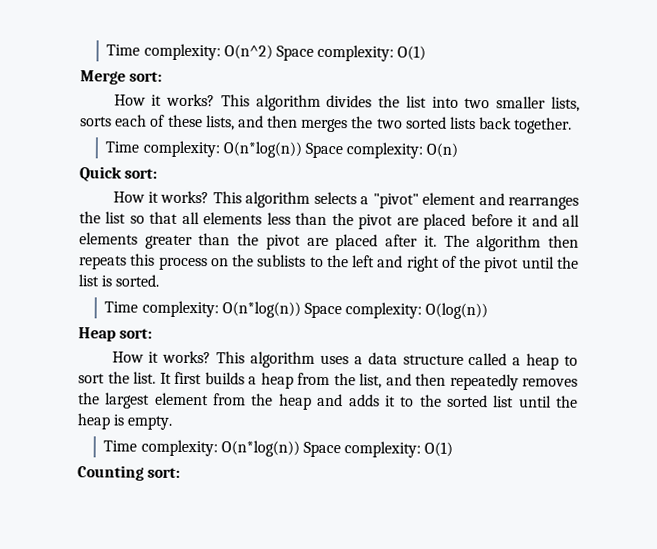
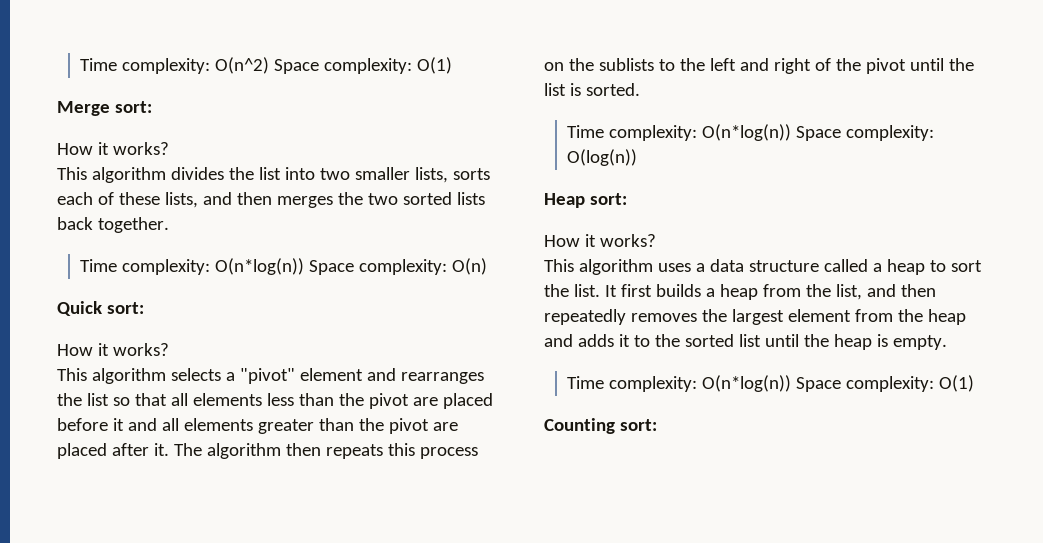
(216, 100) none -> (169, 148) //
(210, 197) none -> (169, 349) //
(212, 357) none -> (656, 240) //

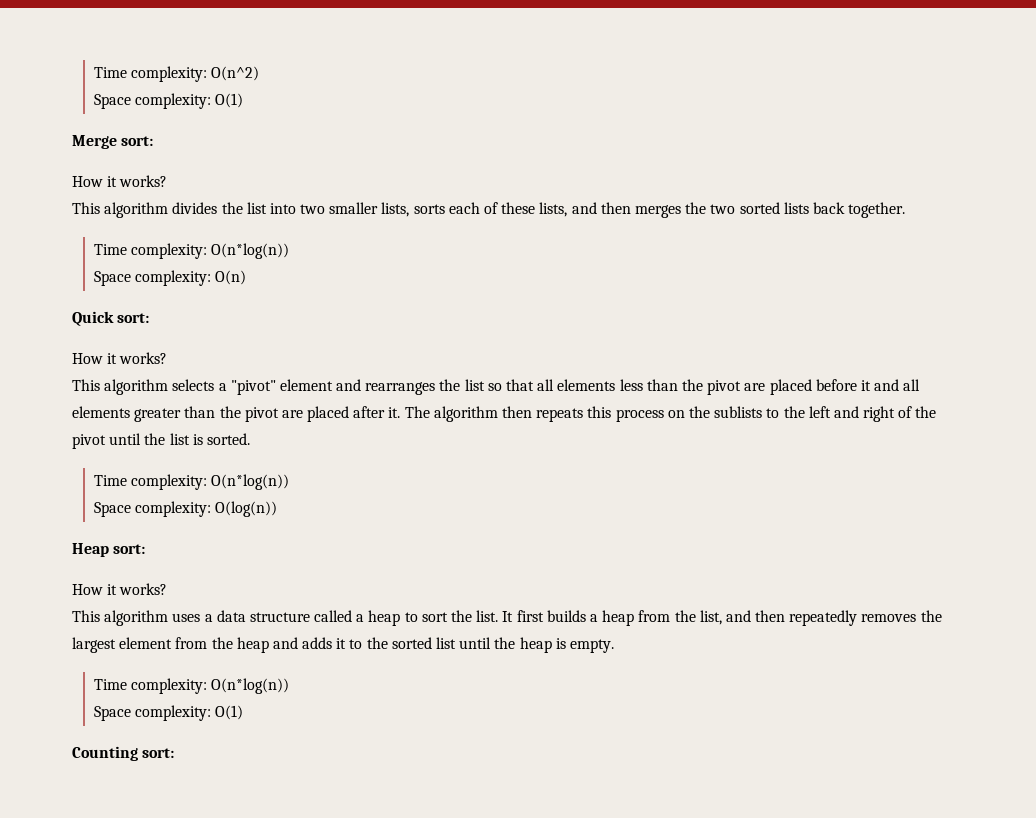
(270, 65) none -> (260, 73) //
(305, 266) none -> (290, 251) //
(792, 132) none -> (290, 482) //
(792, 383) none -> (290, 686) //

